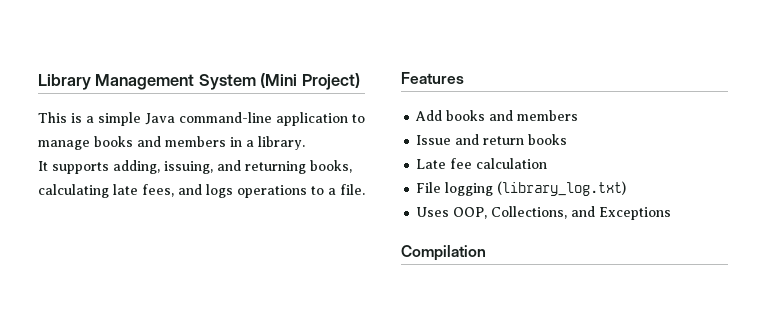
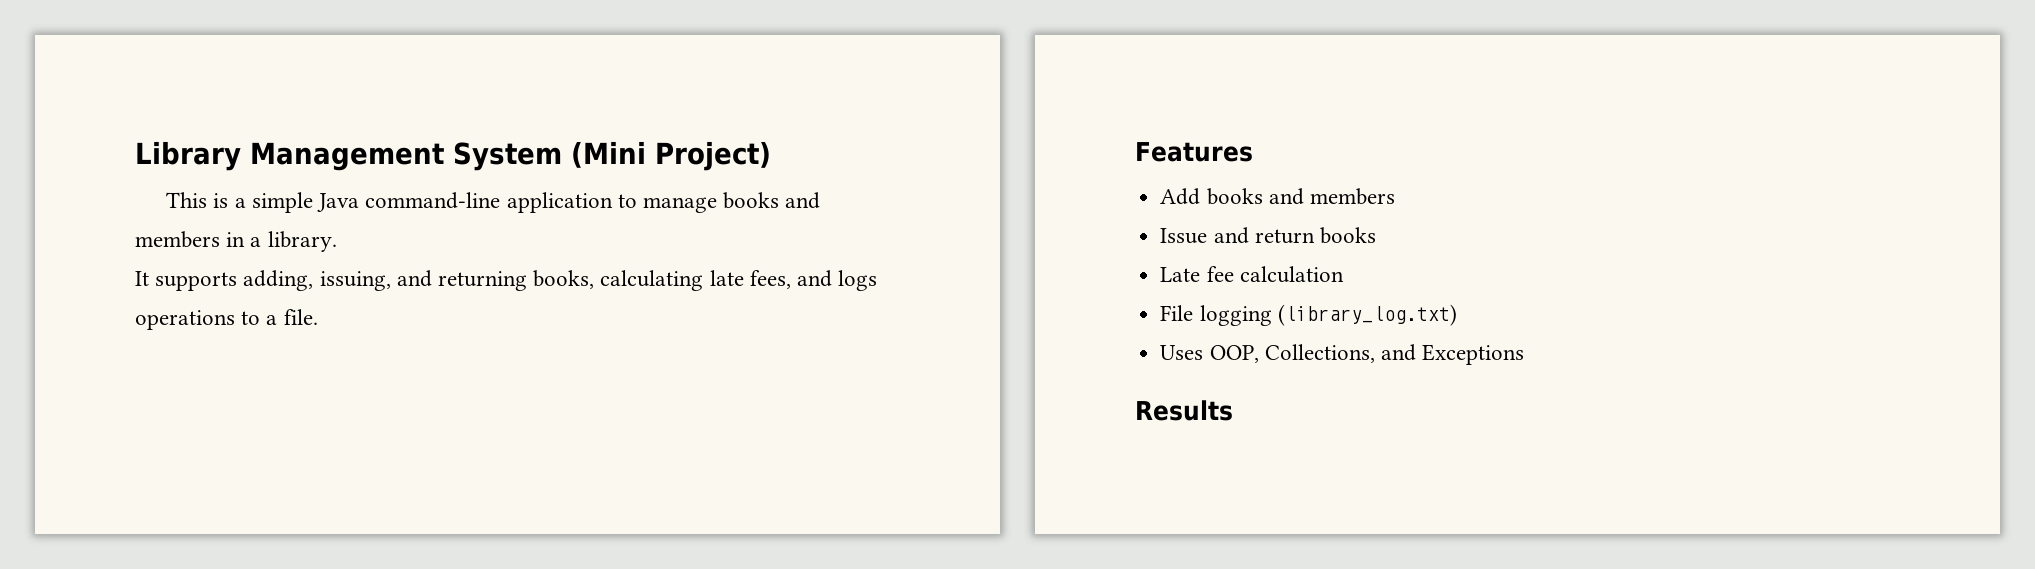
[401,245,486,261] Compilation -> [1135,400,1233,421] Results

